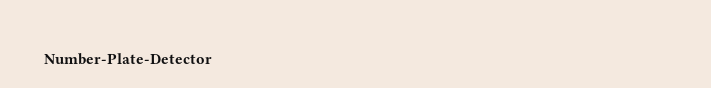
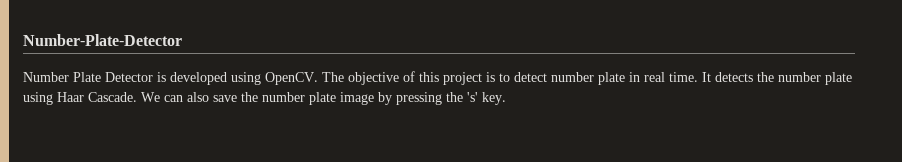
(212, 59) none -> [23,71,852,85] [23,92,506,105] // Number Plate Detector is developed using OpenCV. The objective of this project is to detect number plate in real time. It detects the number plate using Haar Cascade. We can also save the number plate image by pressing the 's' key.

